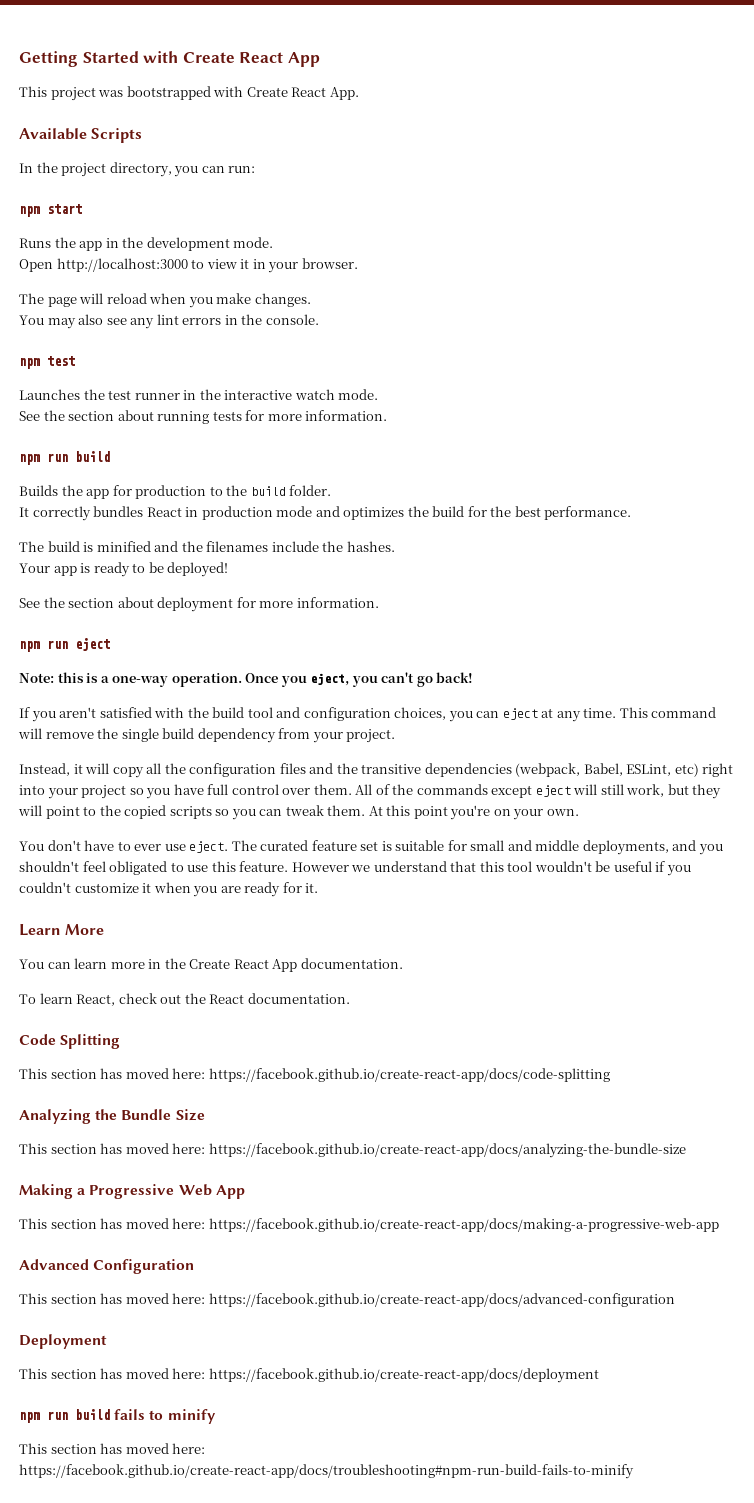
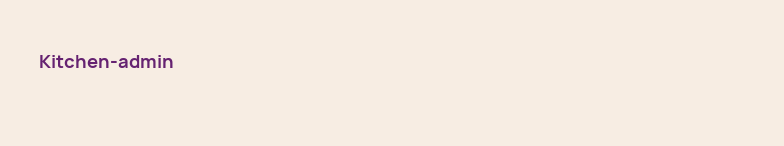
[19,51,320,67] [19,86,359,101] [19,128,143,143] [19,162,256,177] [19,204,82,217] [19,237,274,251] [19,258,358,273] [19,293,311,308] [19,314,319,329] [19,356,75,369] [19,389,379,400] [19,410,388,424] [19,451,110,465] [19,485,332,499] [19,506,632,521] [19,541,395,552] [19,562,229,577] [19,597,379,612] [19,638,110,652] [19,672,474,687] [19,707,717,722] [18,728,396,743] [19,763,734,778] [19,784,722,799] [18,805,579,820] [19,840,723,855] [19,861,691,876] [19,882,319,897] [19,924,105,936] [19,958,403,972] [19,993,350,1006] [19,1034,121,1049] [19,1068,610,1082] [19,1109,205,1124] [19,1143,686,1158] [19,1184,245,1199] [19,1218,719,1232] [19,1259,195,1274] [19,1293,675,1307] [19,1334,107,1349] [19,1368,599,1383] [19,1409,216,1424] [19,1443,206,1454] [19,1464,634,1479] Getting Started with Create React App // This project was bootstrapped with Create React App. // Available Scripts // In the project directory, you can run: // npm start // Runs the app in the development mode. // Open http://localhost:3000 to view it in your browser. // The page will reload when you make changes. // You may also see any lint errors in the console. // npm test // Launches the test runner in the interactive watch mode. // See the section about running tests for more information. // npm run build // Builds the app for production to the build folder. // It correctly bundles React in production mode and optimizes the build for the best performance. // The build is minified and the filenames include the hashes. // Your app is ready to be deployed! // See the section about deployment for more information. // npm run eject // Note: this is a one-way operation. Once you eject, you can't go back! // If you aren't satisfied with the build tool and configuration choices, you can eject at any time. This command will remove the single build dependency from your project. // Instead, it will copy all the configuration files and the transitive dependencies (webpack, Babel, ESLint, etc) right into your project so you have full control over them. All of the commands except eject will still work, but they will point to the copied scripts so you can tweak them. At this point you're on your own. // You don't have to ever use eject. The curated feature set is suitable for small and middle deployments, and you shouldn't feel obligated to use this feature. However we understand that this tool wouldn't be useful if you couldn't customize it when you are ready for it. // Learn More // You can learn more in the Create React App documentation. // To learn React, check out the React documentation. // Code Splitting // This section has moved here: https://facebook.github.io/create-react-app/docs/code-splitting // Analyzing the Bundle Size // This section has moved here: https://facebook.github.io/create-react-app/docs/analyzing-the-bundle-size // Making a Progressive Web App // This section has moved here: https://facebook.github.io/create-react-app/docs/making-a-progressive-web-app // Advanced Configuration // This section has moved here: https://facebook.github.io/create-react-app/docs/advanced-configuration // Deployment // This section has moved here: https://facebook.github.io/create-react-app/docs/deployment // npm run build fails to minify // This section has moved here: https://facebook.github.io/create-react-app/docs/troubleshooting#npm-run-build-fails-to-minify -> [39,55,174,68] Kitchen-admin

